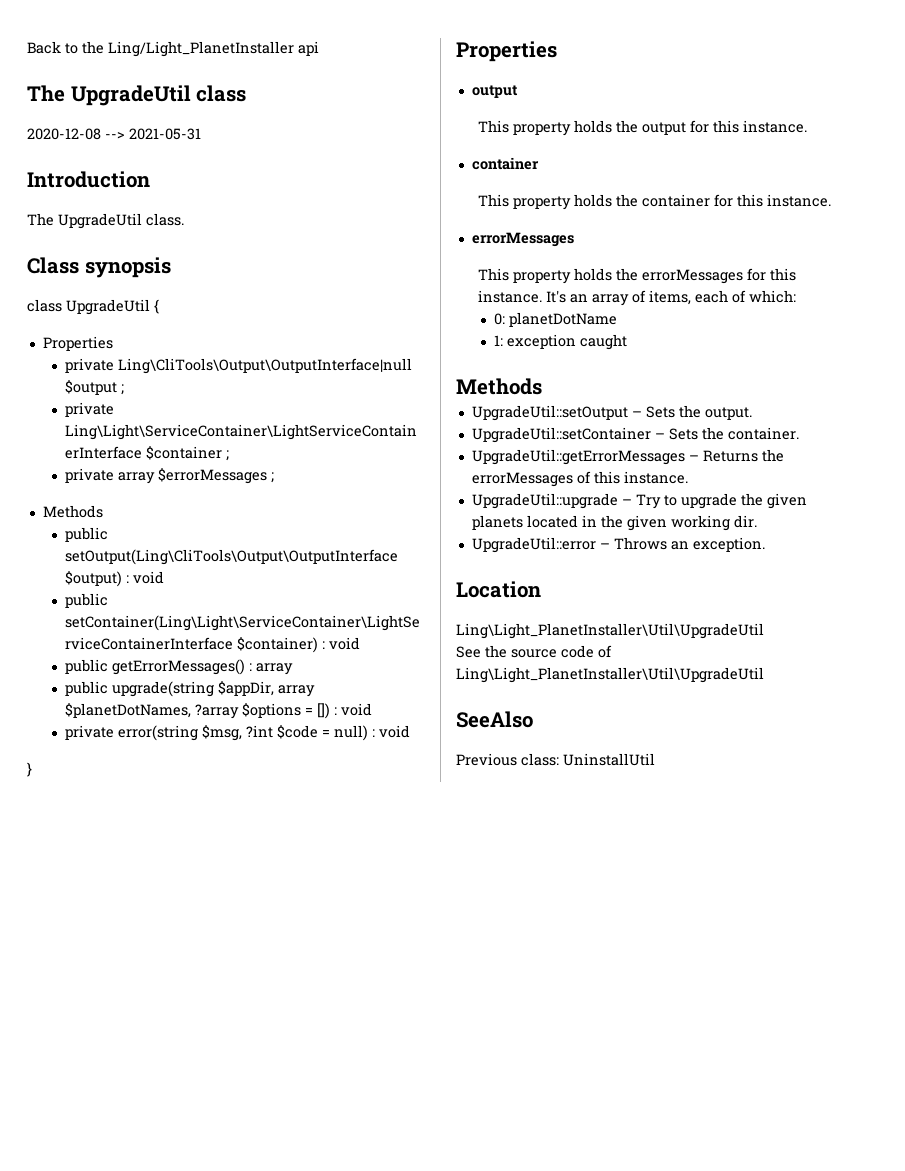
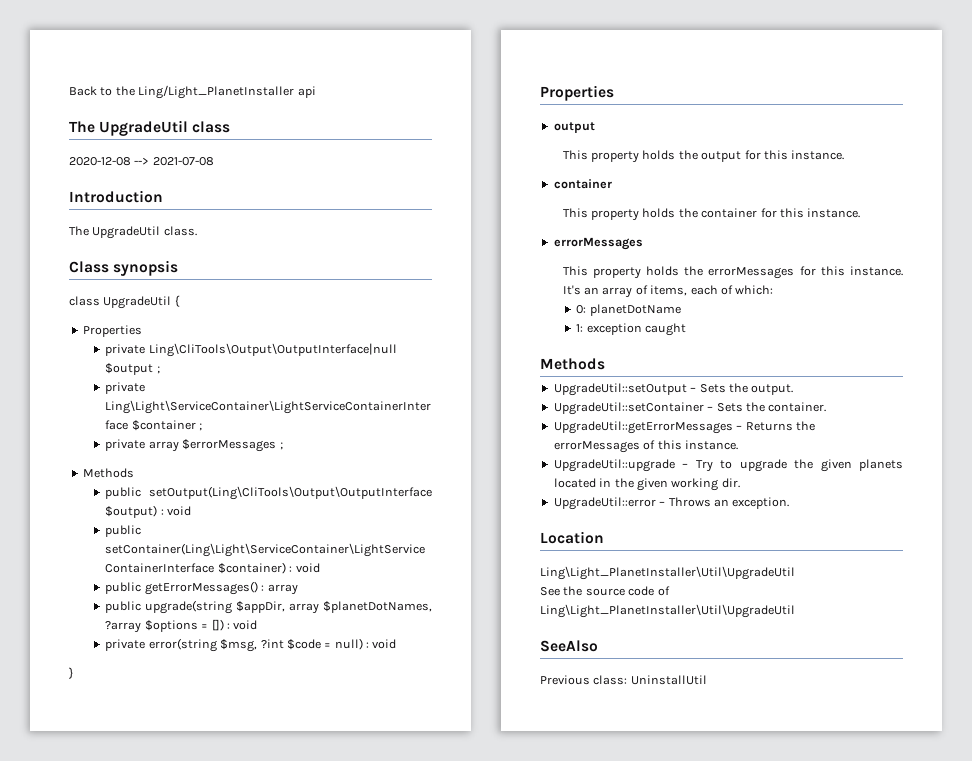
[129,128,201,140] 2021-05-31 -> [152,157,214,166] 2021-07-08

